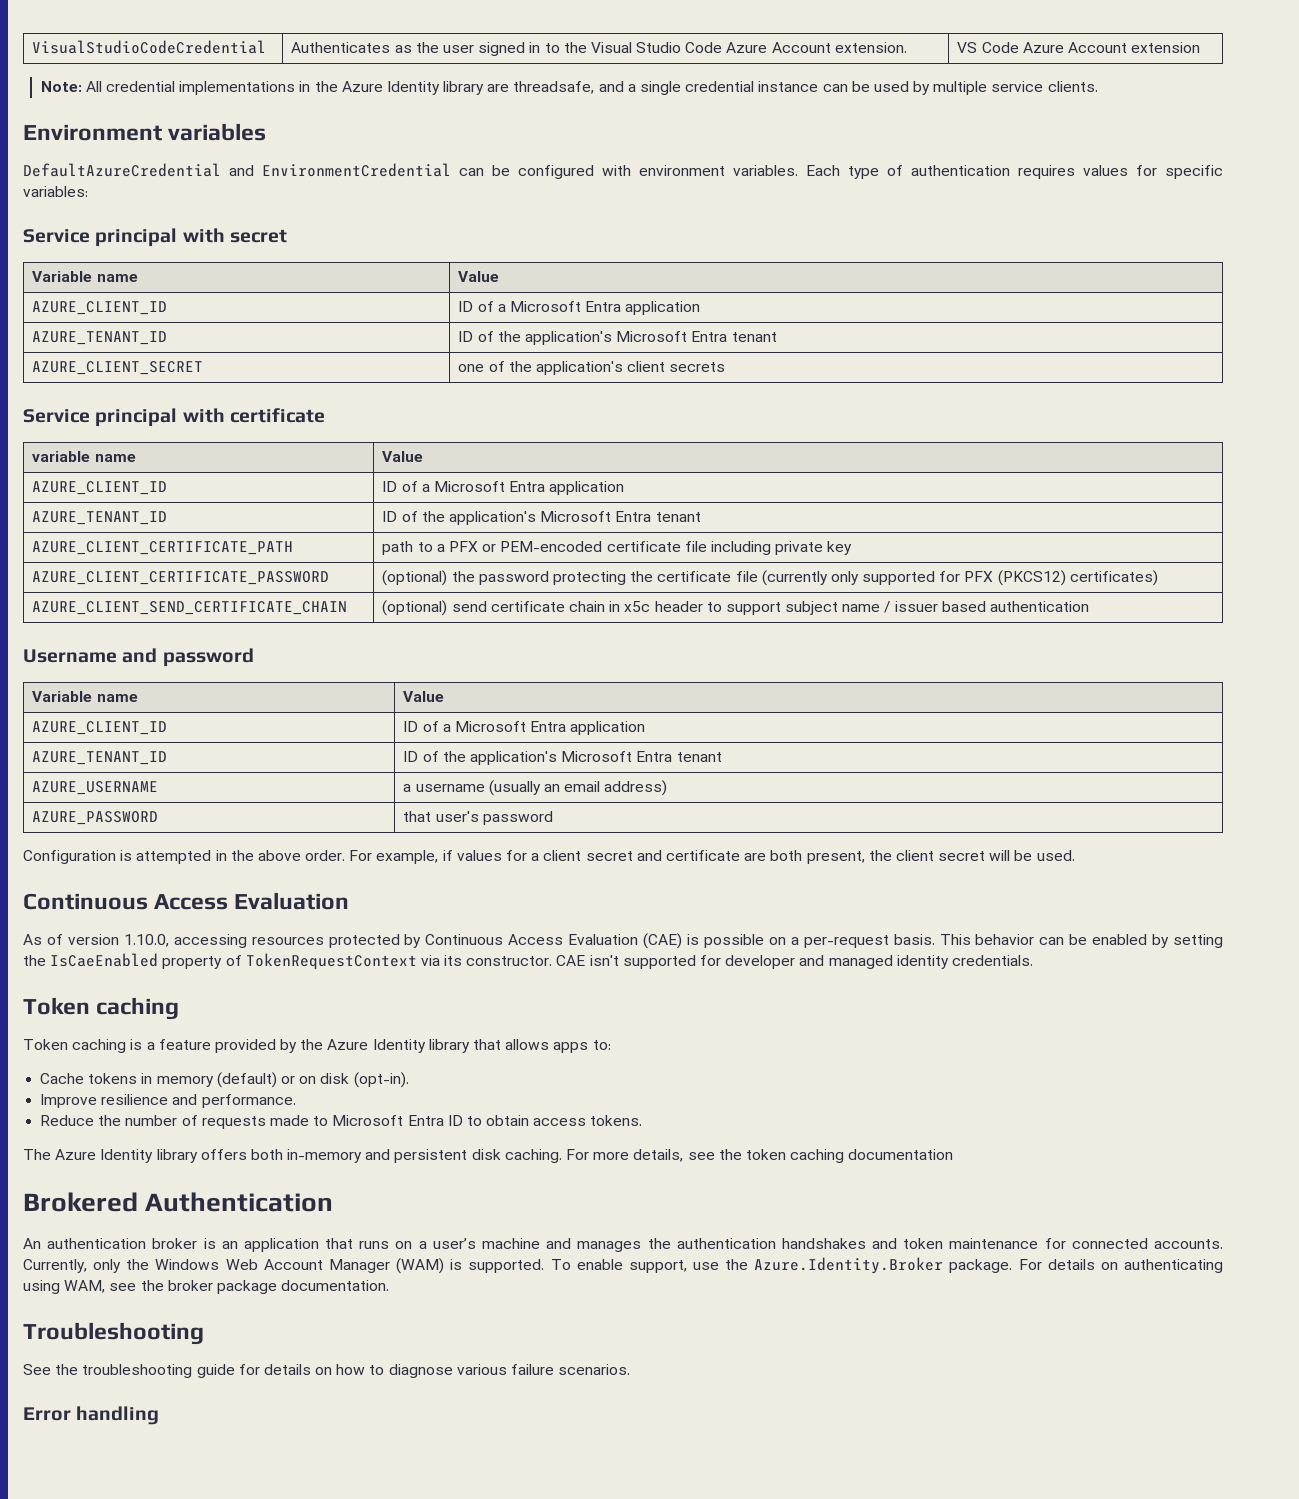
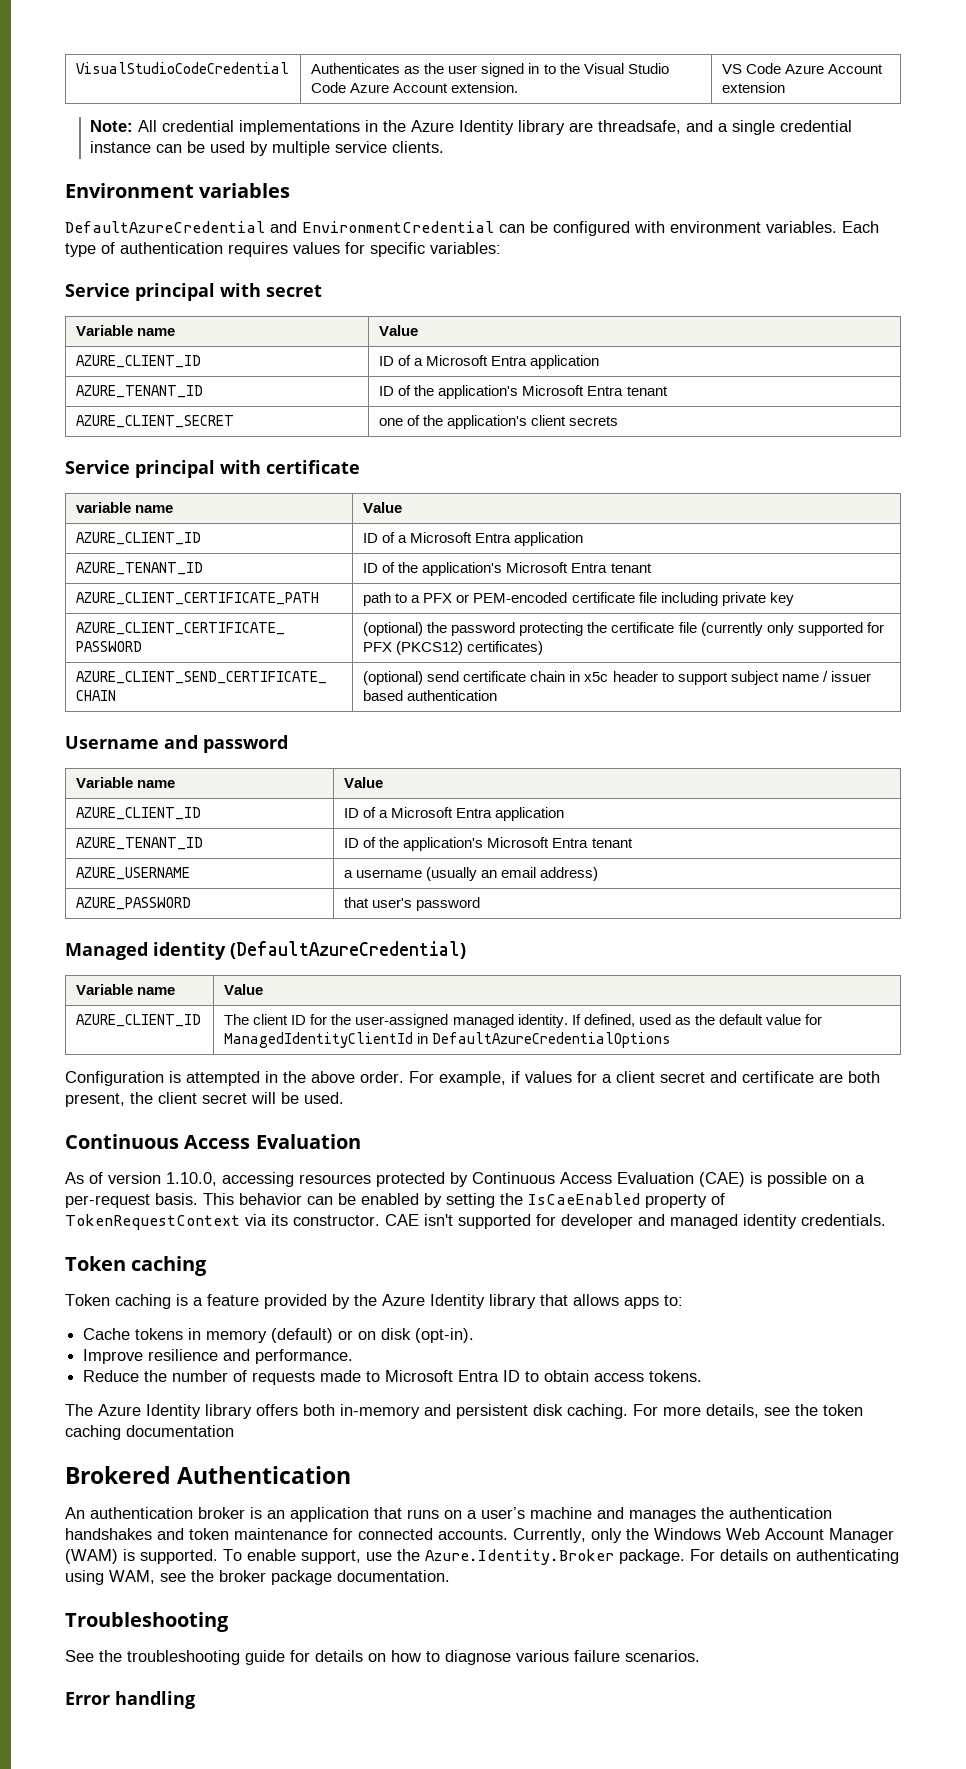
(553, 818) none -> [65,941,466,960] [76,984,176,995] [224,984,264,995] [76,1014,202,1027] [224,1014,822,1028] [224,1032,672,1048] // Managed identity (DefaultAzureCredential) // Variable name | Value // AZURE_CLIENT_ID | The client ID for the user-assigned managed identity. If defined, used as the default value for ManagedIdentityClientId in DefaultAzureCredentialOptions

